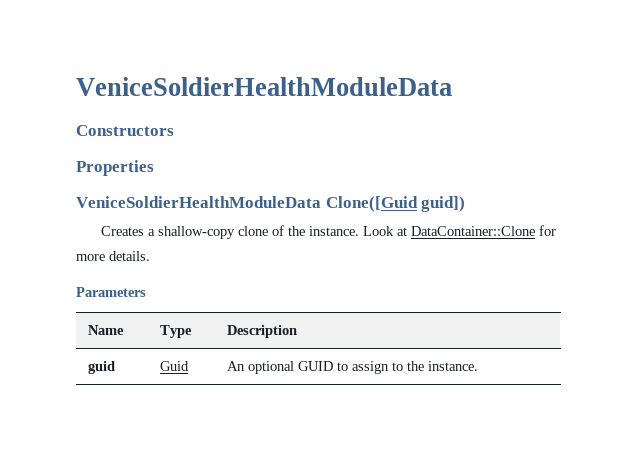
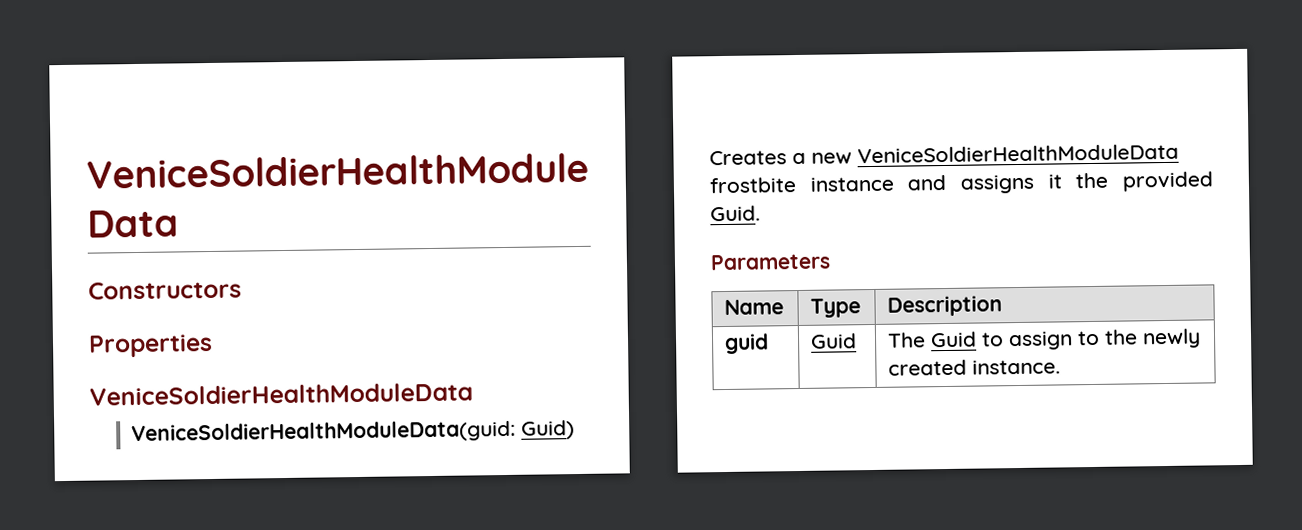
[325,196,466,212] Clone([Guid guid]) -> [131,419,576,446] // VeniceSoldierHealthModuleData(guid: Guid)
[158,225,557,239] [76,251,150,261] shallow-copy clone of the instance. Look at DataContainer::Clone for more details. -> [811,143,1179,165] [709,171,1214,194] [710,205,761,222] new VeniceSoldierHealthModuleData frostbite instance and assigns it the provided Guid.
[226,361,333,374] An optional GUID -> [887,331,978,348] The Guid
(424, 366) none -> [1142,328,1202,349] [888,359,968,376] newly created

